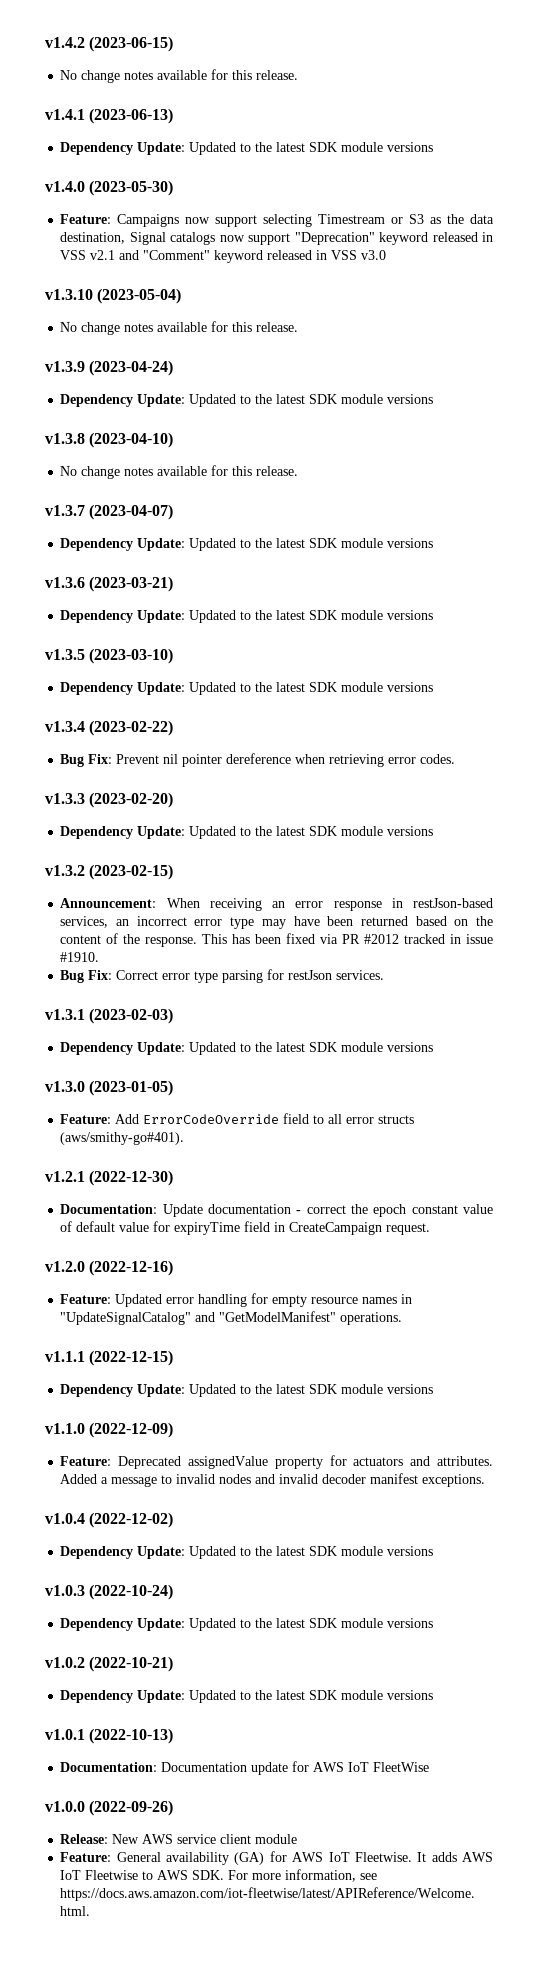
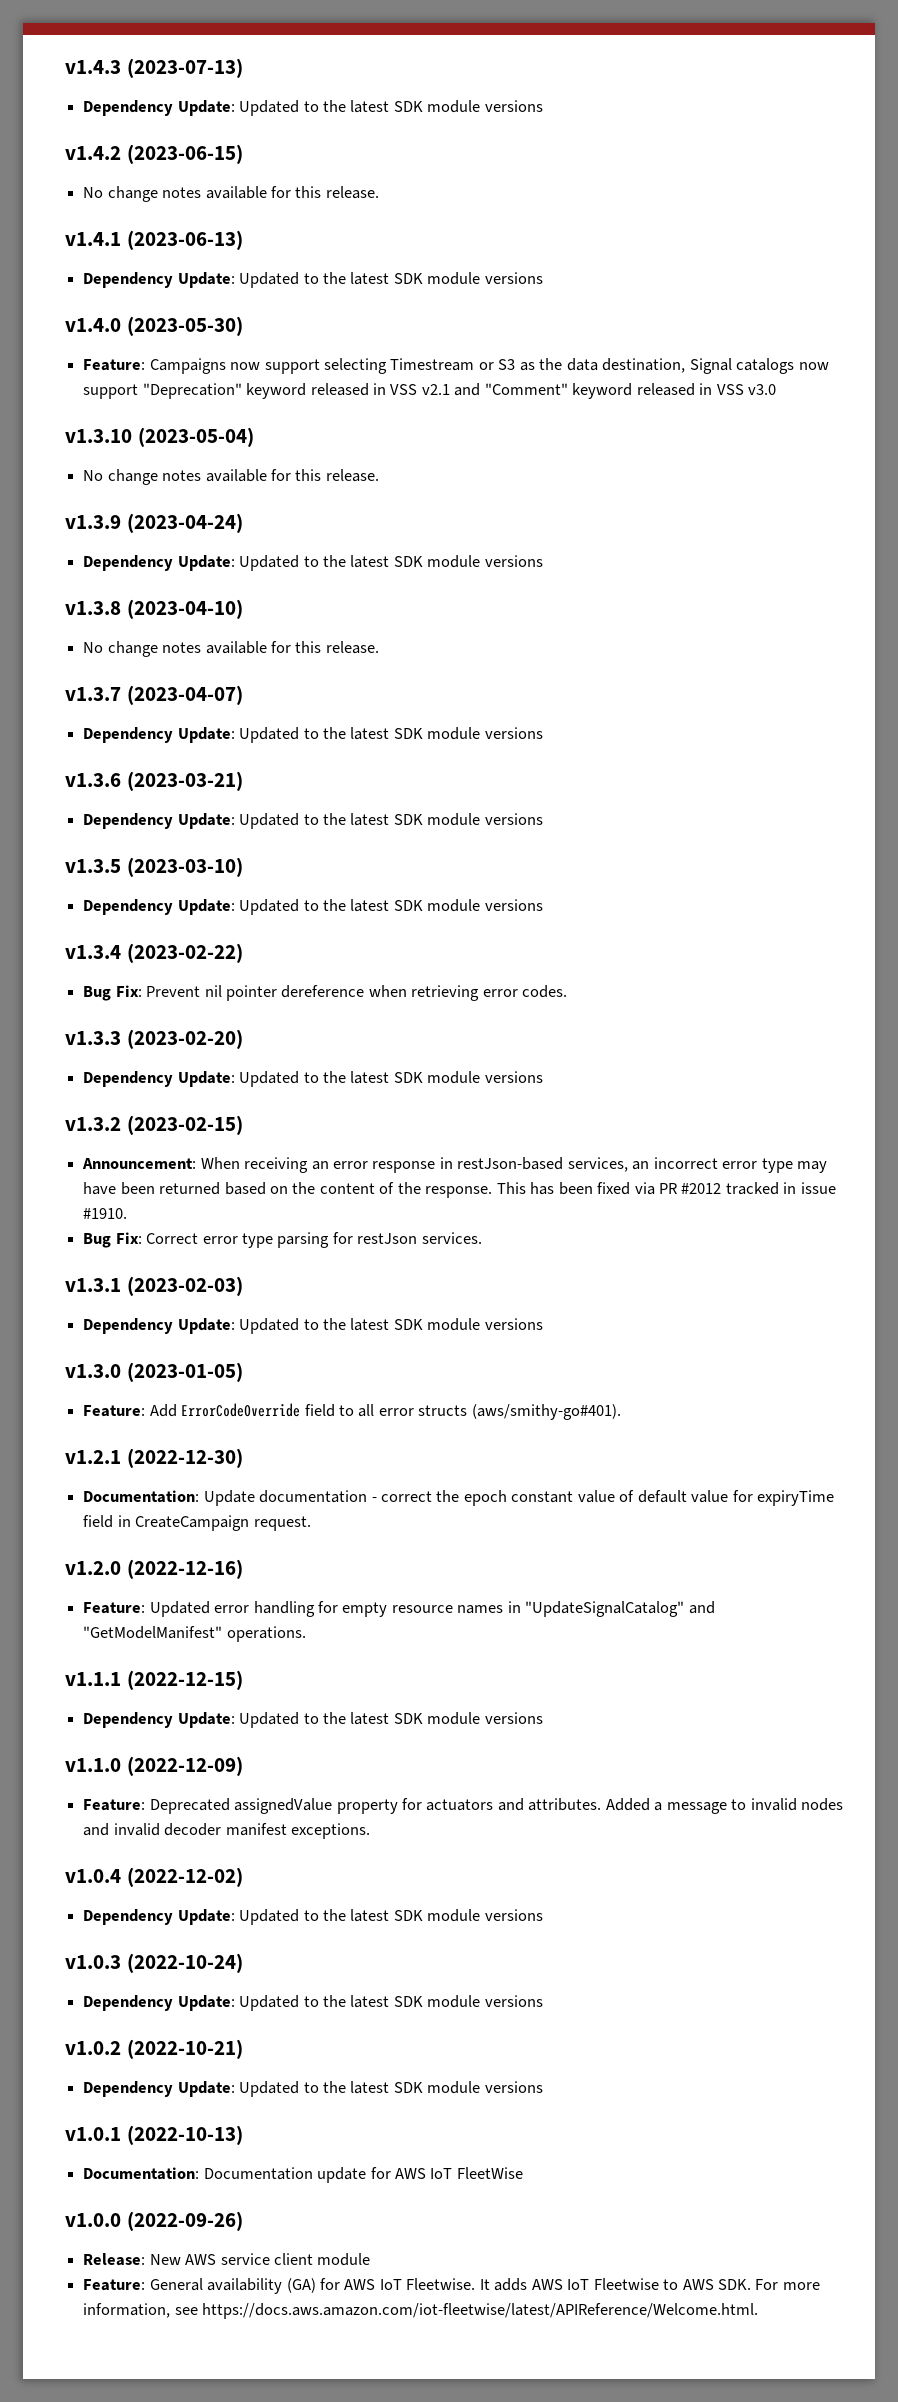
(45, 42) none -> [65,58,243,78] [83,100,543,116] v1.4.3 (2023-07-13) // Dependency Update: Updated to the latest SDK module versions //

